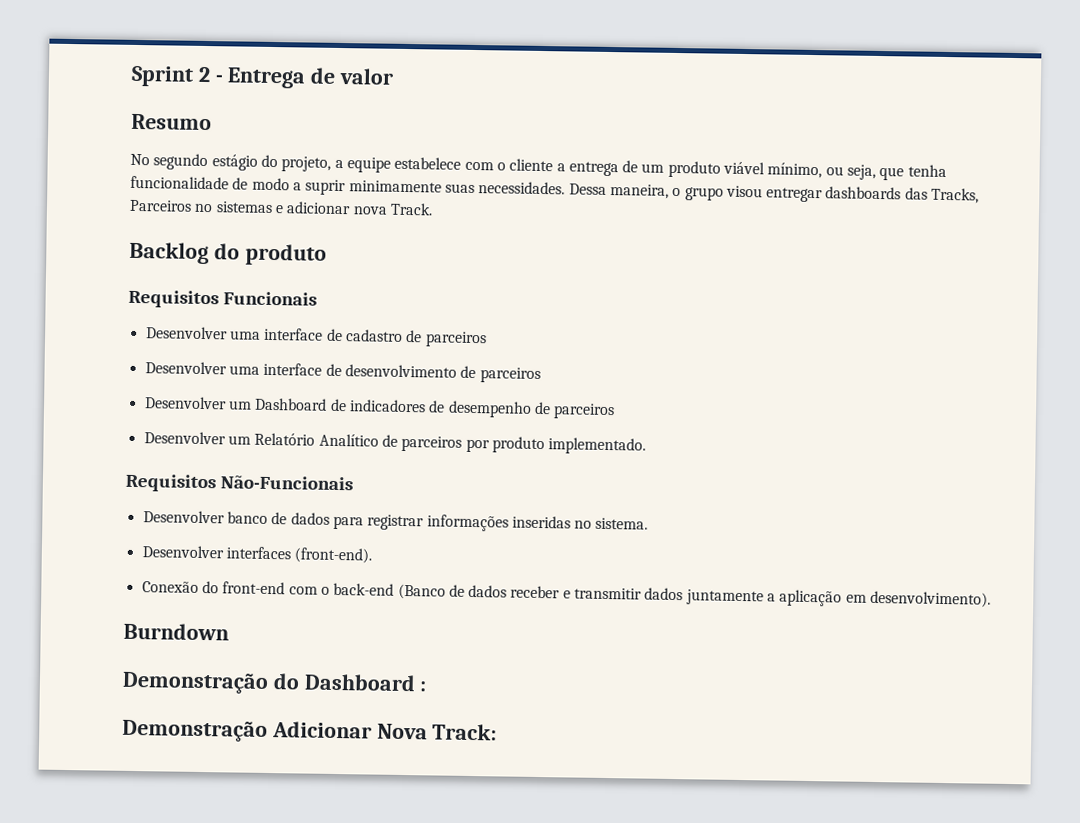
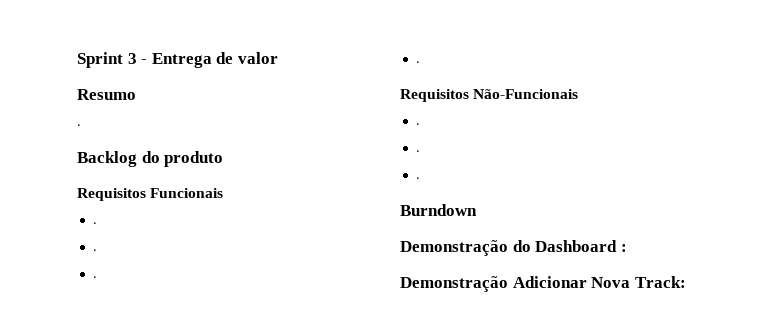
[197,66,211,83] 2 -> [127,53,137,64] 3
[130,153,947,181] [130,175,980,204] [129,199,433,216] No segundo estágio do projeto, a equipe estabelece com o cliente a entrega de um produto viável mínimo, ou seja, que tenha funcionalidade de modo a suprir minimamente suas necessidades. Dessa maneira, o grupo visou entregar dashboards das Tracks, Parceiros no sistemas e adicionar nova Track. -> [77,124,81,126] .
[145,326,487,348] [144,361,541,384] [144,396,616,420] [143,431,647,455] [125,473,354,493] [142,510,649,532] [141,545,373,564] [141,580,992,608] Desenvolver uma interface de cadastro de parceiros // Desenvolver uma interface de desenvolvimento de parceiros // Desenvolver um Dashboard de indicadores de desempenho de parceiros // Desenvolver um Relatório Analítico de parceiros por produto implementado. // Requisitos Não-Funcionais // Desenvolver banco de dados para registrar informações inseridas no sistema. // Desenvolver interfaces (front-end). // Conexão do front-end com o back-end (Banco de dados receber e transmitir dados juntamente a aplicação em desenvolvimento). -> [92,222,97,224] [92,249,97,251] [92,276,97,278] [415,61,420,63] [400,89,579,102] [415,123,420,125] [415,150,420,152] [415,177,420,179] . // . // . // . // Requisitos Não-Funcionais // . // . // .

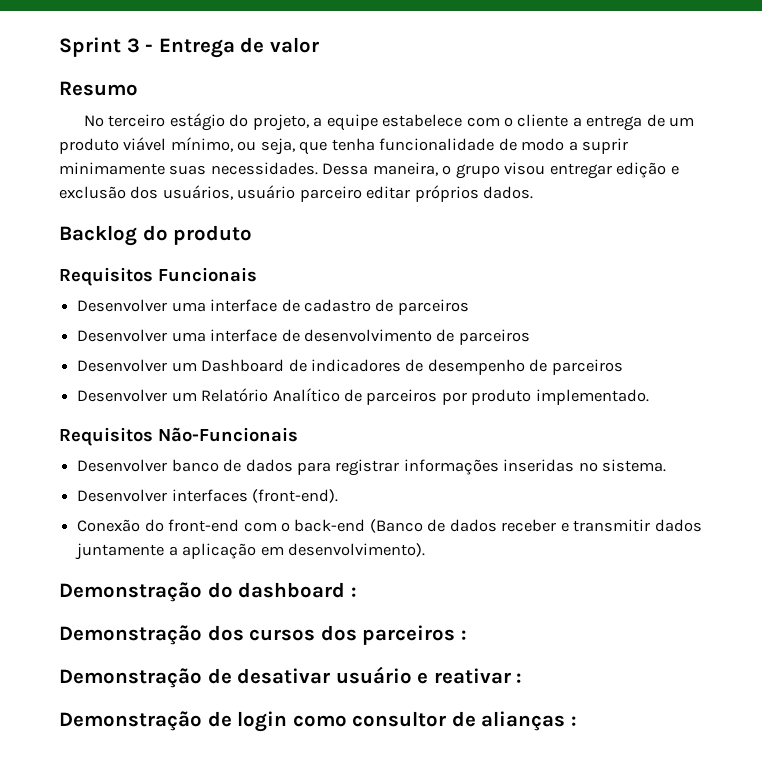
[77,124,81,126] . -> [83,113,695,131] [59,137,629,155] [59,162,679,179] [59,185,534,202] No terceiro estágio do projeto, a equipe estabelece com o cliente a entrega de um produto viável mínimo, ou seja, que tenha funcionalidade de modo a suprir minimamente suas necessidades. Dessa maneira, o grupo visou entregar edição e exclusão dos usuários, usuário parceiro editar próprios dados.
[92,222,97,224] [92,249,97,251] [92,276,97,278] [415,61,420,63] [400,89,579,102] [415,123,420,125] [415,150,420,152] [415,177,420,179] [400,204,477,216] . // . // . // . // Requisitos Não-Funcionais // . // . // . // Burndown -> [77,299,469,315] [77,329,530,345] [77,359,623,375] [77,388,649,405] [59,427,298,446] [77,459,667,476] [77,489,339,503] [77,519,702,533] [75,543,425,560] Desenvolver uma interface de cadastro de parceiros // Desenvolver uma interface de desenvolvimento de parceiros // Desenvolver um Dashboard de indicadores de desempenho de parceiros // Desenvolver um Relatório Analítico de parceiros por produto implementado. // Requisitos Não-Funcionais // Desenvolver banco de dados para registrar informações inseridas no sistema. // Desenvolver interfaces (front-end). // Conexão do front-end com o back-end (Banco de dados receber e transmitir dados juntamente a aplicação em desenvolvimento).
[535,240,627,252] [400,276,686,292] Dashboard : // Demonstração Adicionar Nova Track: -> [238,582,357,598] [59,625,467,645] [59,666,523,688] [59,711,577,732] dashboard : // Demonstração dos cursos dos parceiros : // Demonstração de desativar usuário e reativar : // Demonstração de login como consultor de alianças :

